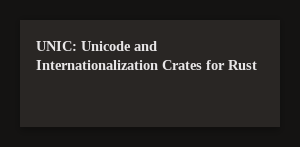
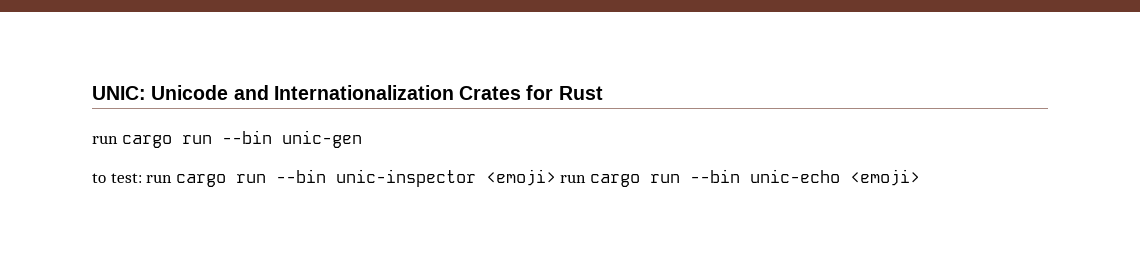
(257, 65) none -> [92,130,362,148] [92,169,920,187] // run cargo run --bin unic-gen // to test: run cargo run --bin unic-inspector <emoji> run cargo run --bin unic-echo <emoji>

